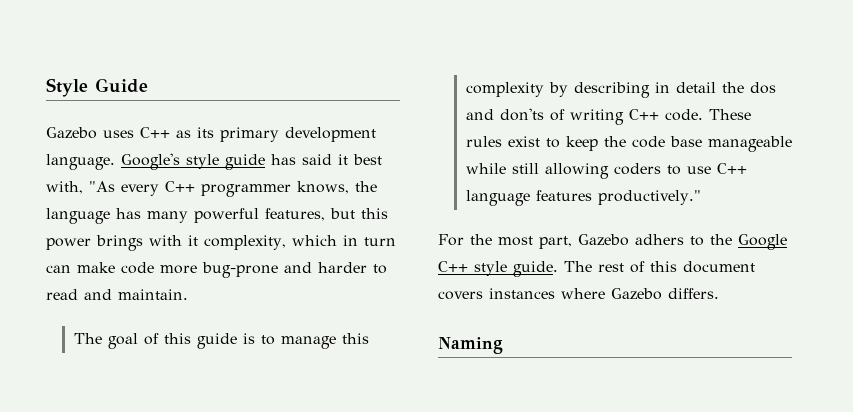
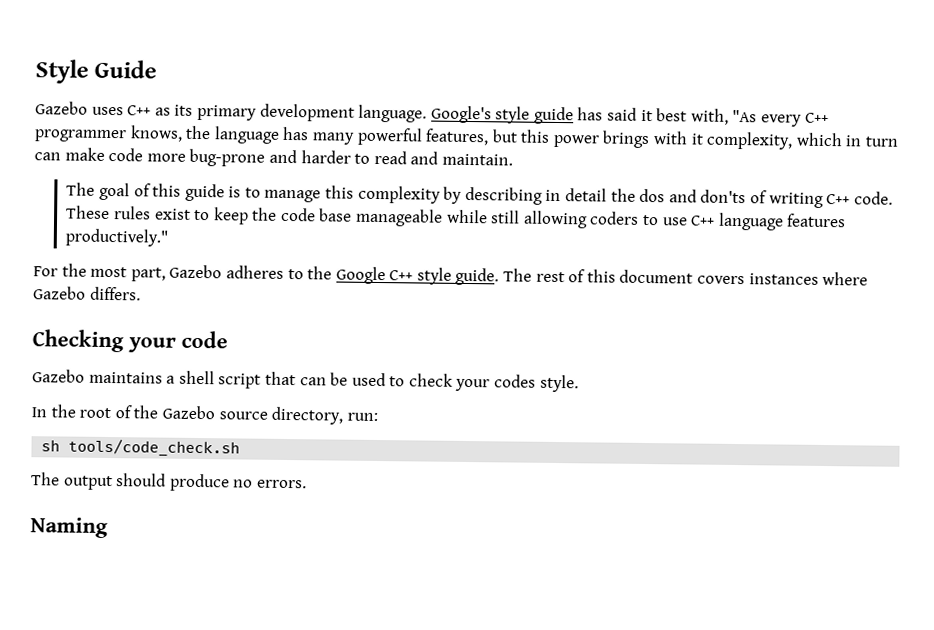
[635,234,684,245] adhers -> [225,265,284,279] adheres
(719, 293) none -> [32,329,228,353] [32,369,579,393] [31,404,378,425] [41,438,241,458] [31,472,307,492] // Checking your code // Gazebo maintains a shell script that can be used to check your codes style. // In the root of the Gazebo source directory, run: // sh tools/code_check.sh // The output should produce no errors.

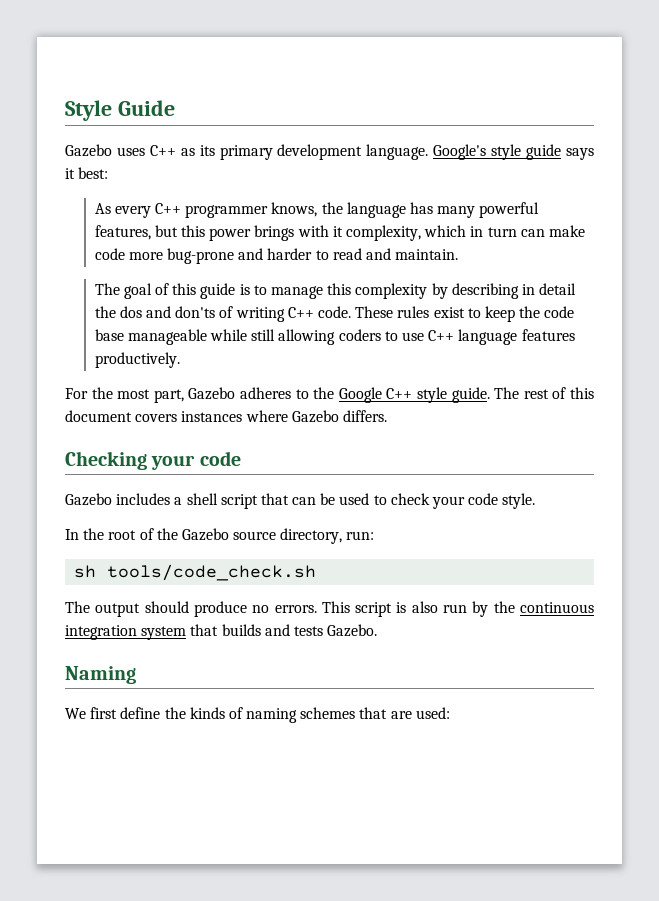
[577,107,758,125] has said it best with, "As -> [565,148,594,160] [65,167,109,179] [94,203,111,214] says it best: // As
[65,228,169,247] productively." -> [94,352,180,368] productively.
[88,371,163,384] maintains -> [116,493,171,505] includes
[494,374,537,388] codes -> [468,493,499,505] code
[30,517,108,538] // Naming -> [321,601,595,617] [65,624,378,640] [65,666,136,684] [65,707,450,723] This script is also run by the continuous integration system that builds and tests Gazebo. // Naming // We first define the kinds of naming schemes that are used:

